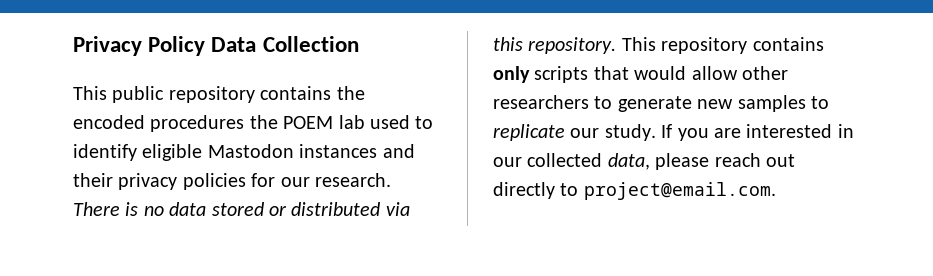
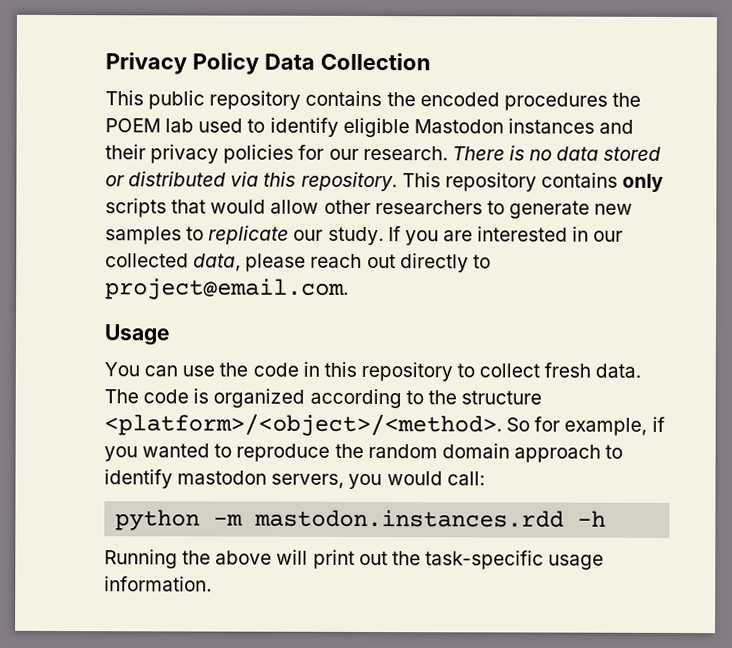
(776, 191) none -> [104,324,170,346] [104,361,642,382] [104,388,542,409] [104,413,665,437] [104,443,624,463] [104,469,485,490] [115,509,607,531] [104,549,605,570] [104,576,212,592] // Usage // You can use the code in this repository to collect fresh data. The code is organized according to the structure <platform>/<object>/<method>. So for example, if you wanted to reproduce the random domain approach to identify mastodon servers, you would call: // python -m mastodon.instances.rdd -h // Running the above will print out the task-specific usage information.

